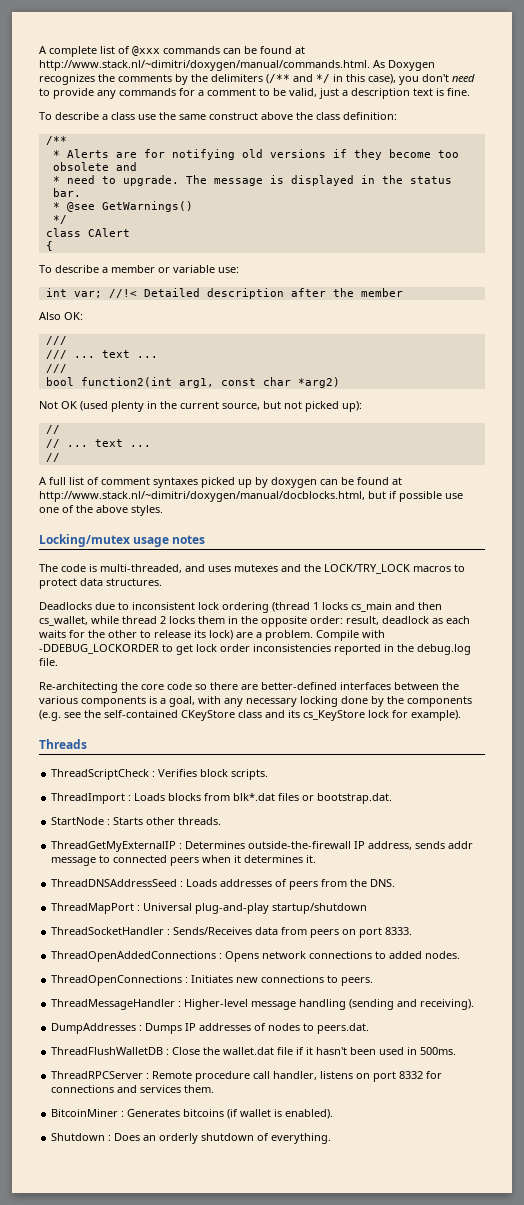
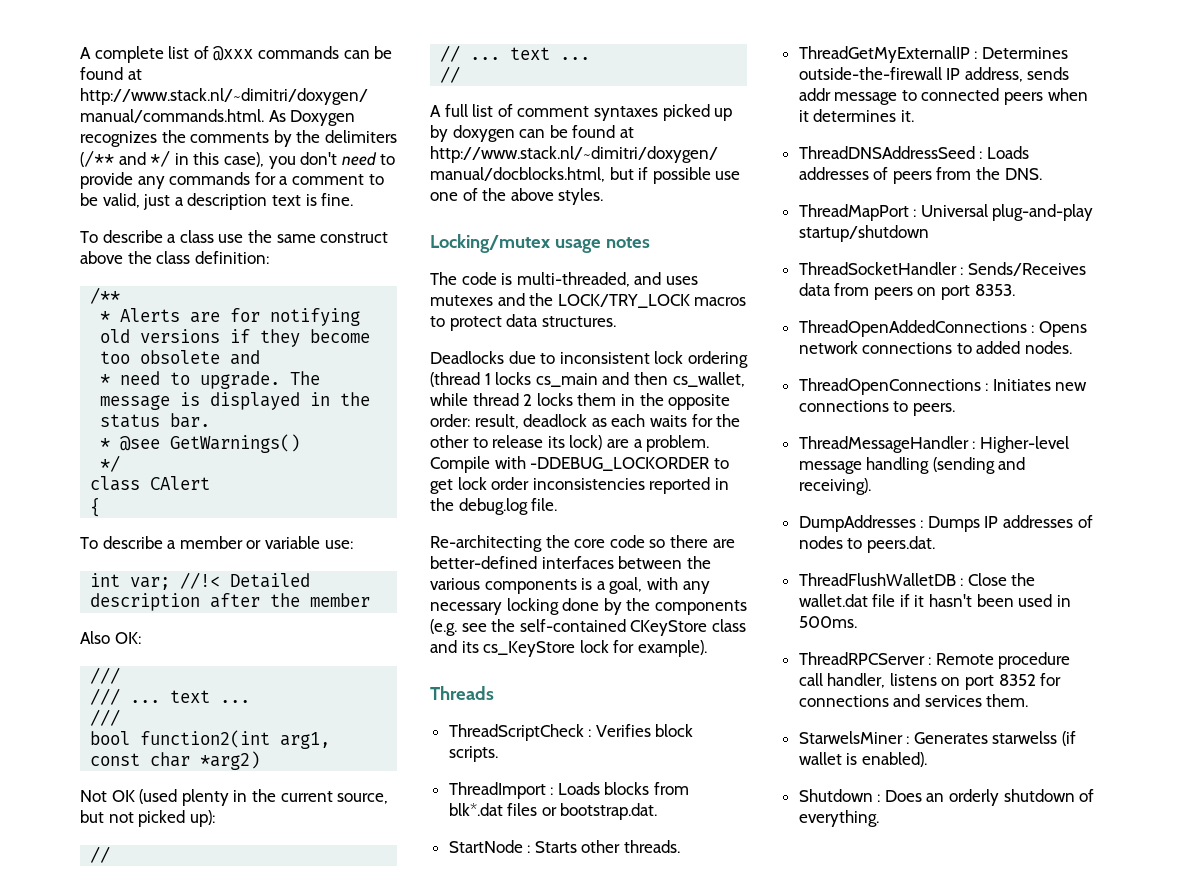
[385,927,413,935] 8333. -> [974,284,1015,296] 8353.
[399,1071,424,1079] 8332 -> [998,674,1036,686] 8352
[51,1109,119,1117] BitcoinMiner -> [798,731,903,744] StarwelsMiner
[183,1109,225,1117] bitcoins -> [992,731,1058,744] starwelss

